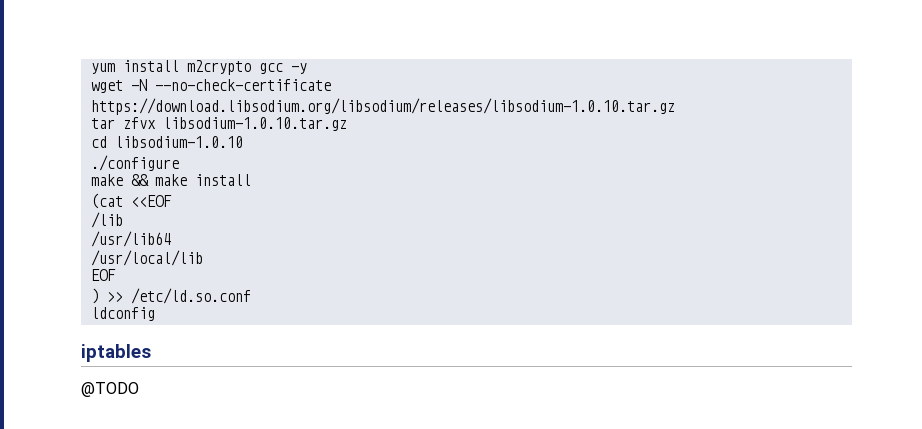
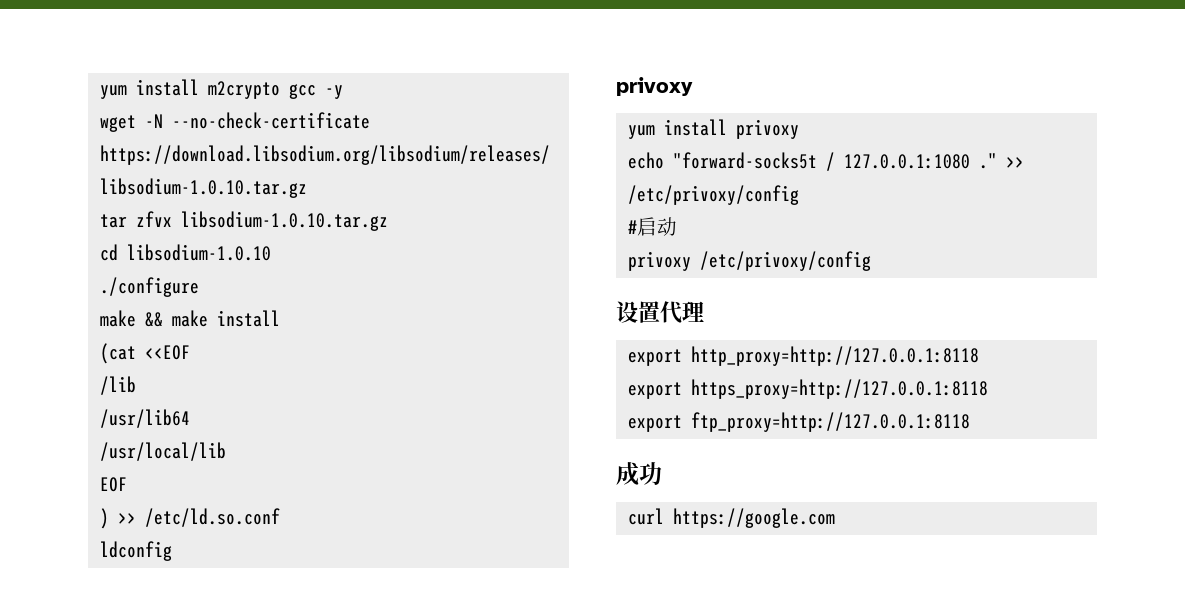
[81,344,151,362] [81,382,139,397] iptables // @TODO -> [616,77,693,96] [628,119,799,139] [628,152,1024,171] [628,185,799,205] [628,217,677,236] [628,251,871,271] [616,301,704,324] [628,346,979,366] [628,379,988,399] [628,412,970,432] [616,462,662,486] [628,508,835,528] privoxy // yum install privoxy // echo "forward-socks5t / 127.0.0.1:1080 ." >> /etc/privoxy/config // #启动 // privoxy /etc/privoxy/config // 设置代理 // export http_proxy=http://127.0.0.1:8118 // export https_proxy=http://127.0.0.1:8118 // export ftp_proxy=http://127.0.0.1:8118 // 成功 // curl https://google.com

